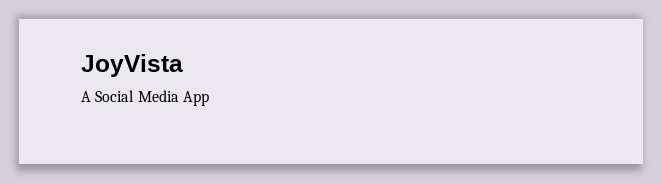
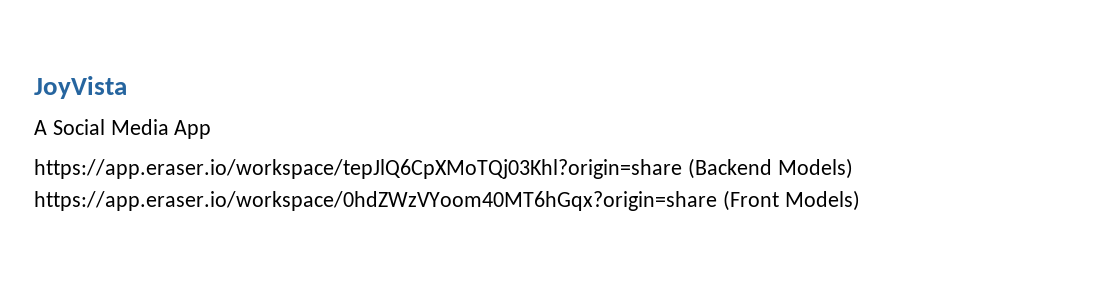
(209, 98) none -> [34,158,853,179] [34,190,860,211] // https://app.eraser.io/workspace/tepJlQ6CpXMoTQj03Khl?origin=share (Backend Models) https://app.eraser.io/workspace/0hdZWzVYoom40MT6hGqx?origin=share (Front Models)

